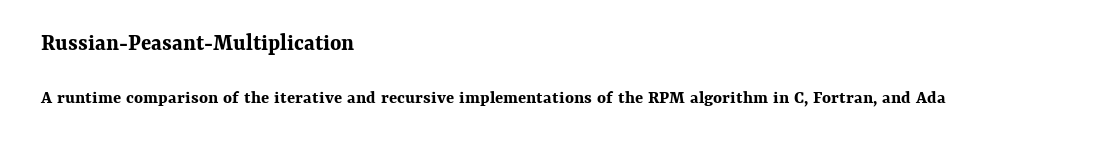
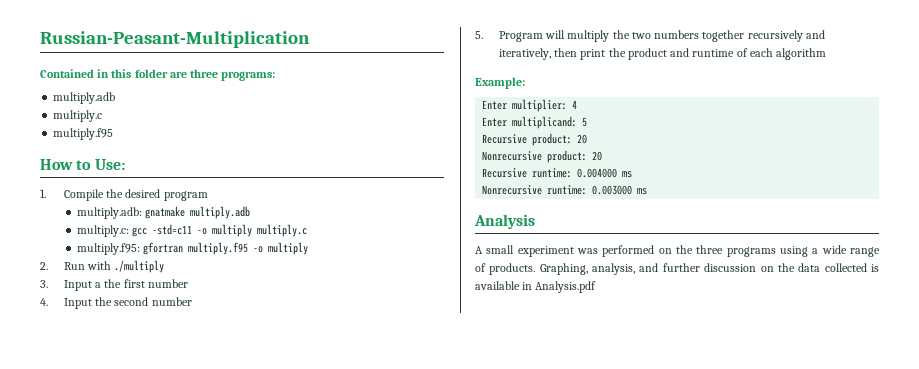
[40,91,946,107] A runtime comparison of the iterative and recursive implementations of the RPM algorithm in C, Fortran, and Ada -> [40,69,276,81] [53,92,116,104] [53,110,103,122] [53,128,114,140] [40,159,125,170] [40,189,208,201] [77,206,251,219] [77,224,308,237] [77,242,309,255] [40,260,165,273] [40,279,188,291] [40,297,192,309] [475,30,825,42] [498,48,827,60] [475,77,525,89] [482,99,578,112] [482,116,588,129] [482,133,588,146] [482,150,603,163] [482,168,633,178] [482,185,648,195] [474,214,535,229] [475,245,880,257] [475,263,879,275] [475,281,597,293] Contained in this folder are three programs: // multiply.adb // multiply.c // multiply.f95 // How to Use: // 1. Compile the desired program // multiply.adb: gnatmake multiply.adb // multiply.c: gcc -std=c11 -o multiply multiply.c // multiply.f95: gfortran multiply.f95 -o multiply // 2. Run with ./multiply // 3. Input a the first number // 4. Input the second number // 5. Program will multiply the two numbers together recursively and iteratively, then print the product and runtime of each algorithm // Example: // Enter multiplier: 4 // Enter multiplicand: 5 // Recursive product: 20 // Nonrecursive product: 20 // Recursive runtime: 0.004000 ms // Nonrecursive runtime: 0.003000 ms // Analysis // A small experiment was performed on the three programs using a wide range of products. Graphing, analysis, and further discussion on the data collected is available in Analysis.pdf

